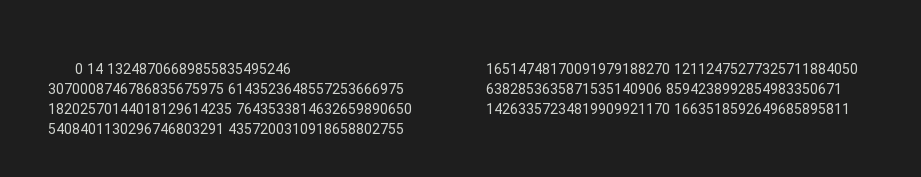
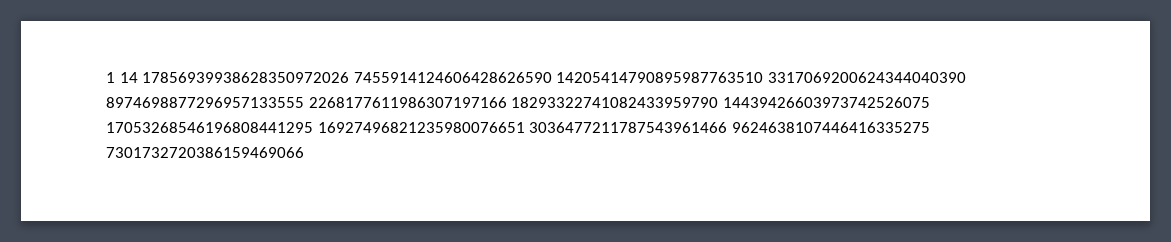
[74,63,291,74] [48,83,404,94] [48,103,412,114] [48,123,404,134] [486,63,858,74] [486,83,842,94] [486,103,850,114] 0 14 13248706689855835495246 3070008746786835675975 6143523648557253666975 18202570144018129614235 7643533814632659890650 5408401130296746803291 4357200310918658802755 16514748170091979188270 12112475277325711884050 6382853635871535140906 8594238992854983350671 14263357234819909921170 1663518592649685895811 -> [106,72,966,83] [106,97,930,108] [106,122,930,133] [106,147,304,158] 1 14 17856939938628350972026 7455914124606428626590 14205414790895987763510 3317069200624344040390 8974698877296957133555 2268177611986307197166 18293322741082433959790 14439426603973742526075 17053268546196808441295 16927496821235980076651 3036477211787543961466 9624638107446416335275 7301732720386159469066

